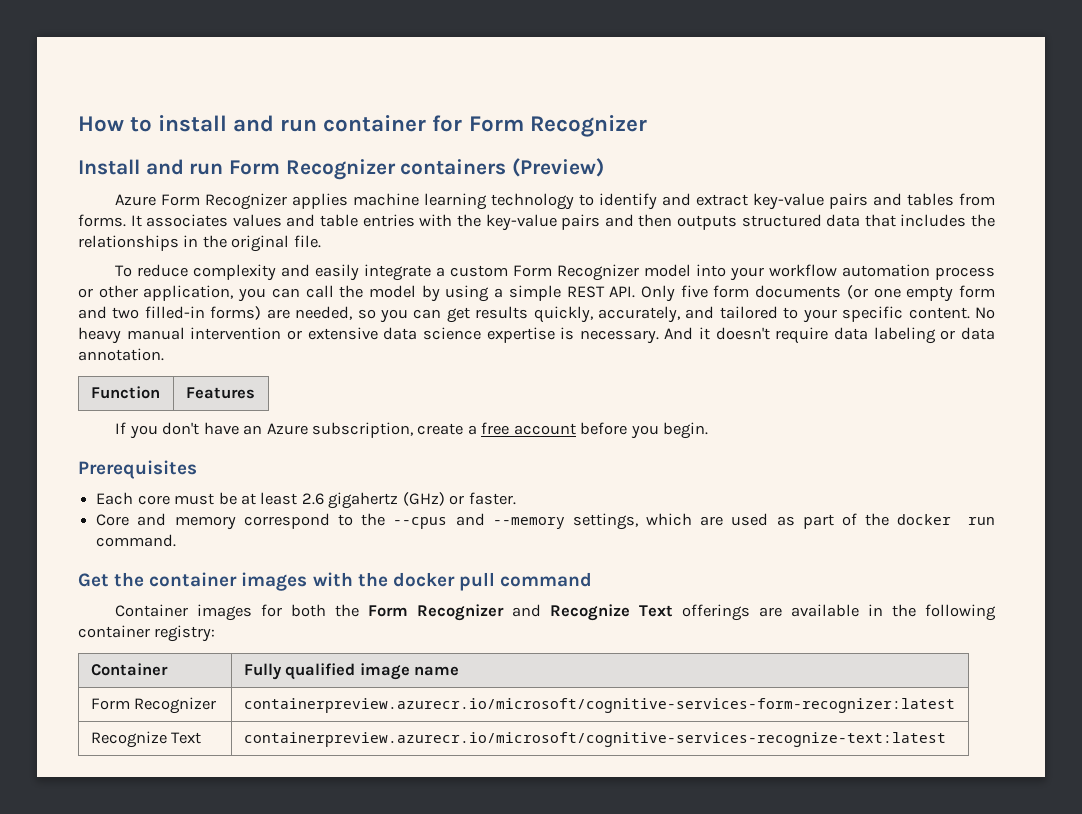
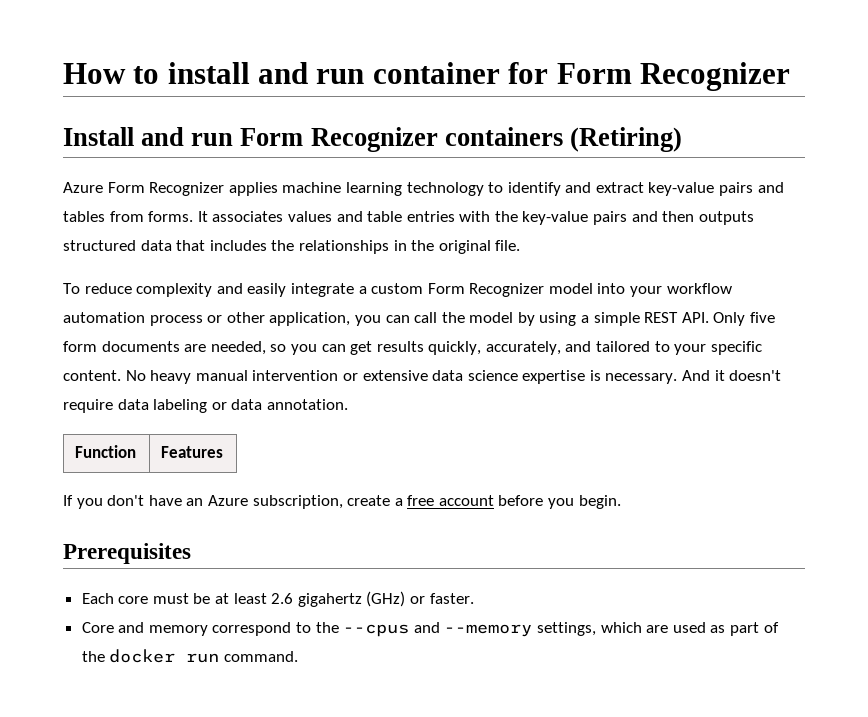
[512,158,605,177] (Preview) -> [569,127,682,152] (Retiring)
[846,285,995,302] [78,306,262,320] (or one empty form and two filled-in forms) -> (180, 346) none
[78,572,593,591] [115,604,997,621] [78,625,216,642] [90,663,168,676] [243,663,460,680] [90,697,217,714] [243,698,955,713] [90,731,202,748] [243,732,946,747] // Get the container images with the docker pull command // Container images for both the Form Recognizer and Recognize Text offerings are available in the following container registry: // Container | Fully qualified image name // Form Recognizer | containerpreview.azurecr.io/microsoft/cognitive-services-form-recognizer:latest // Recognize Text | containerpreview.azurecr.io/microsoft/cognitive-services-recognize-text:latest -> (298, 656) none

